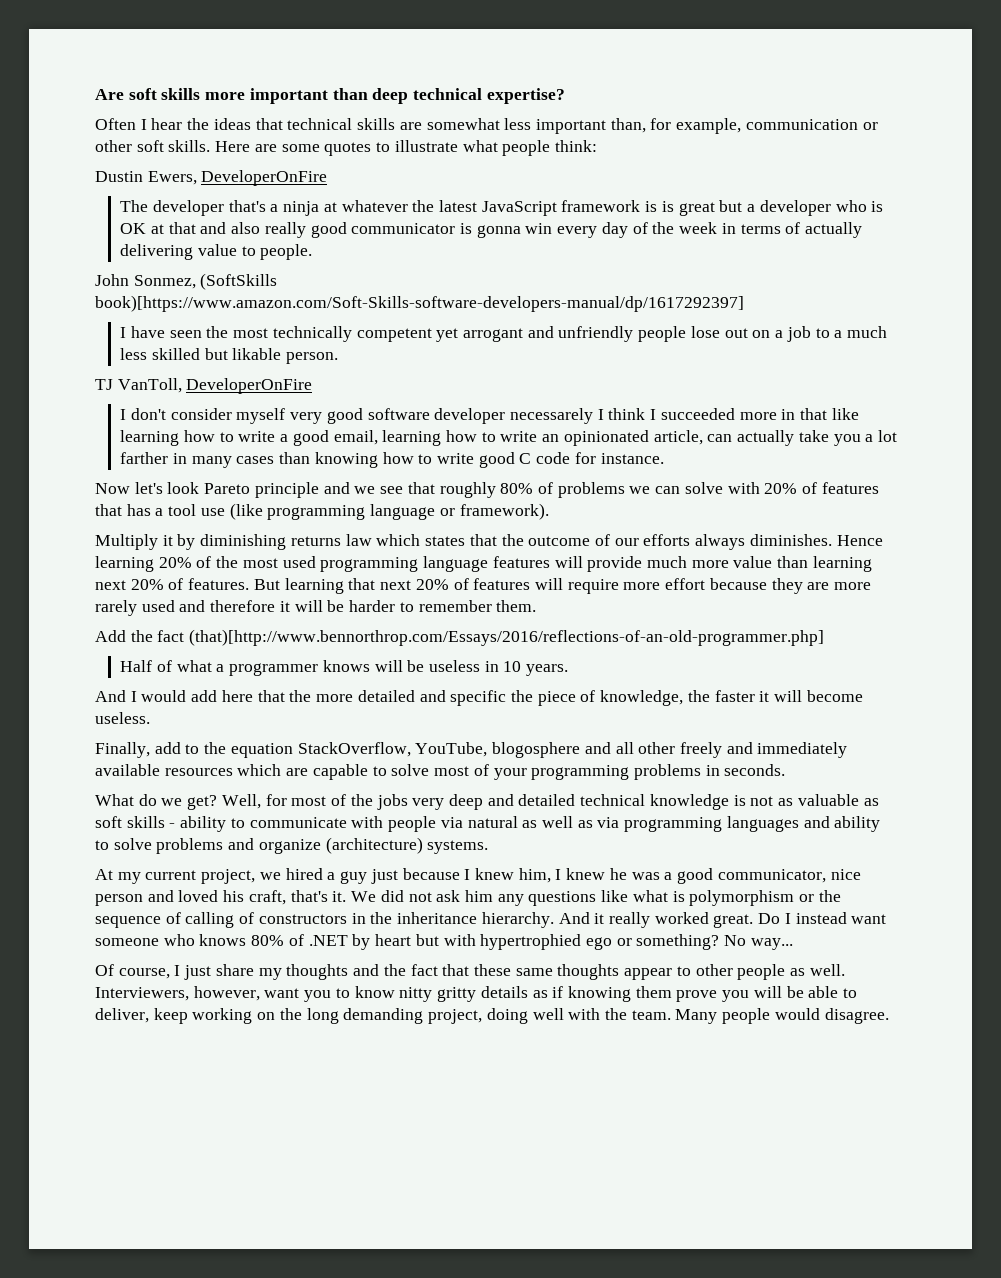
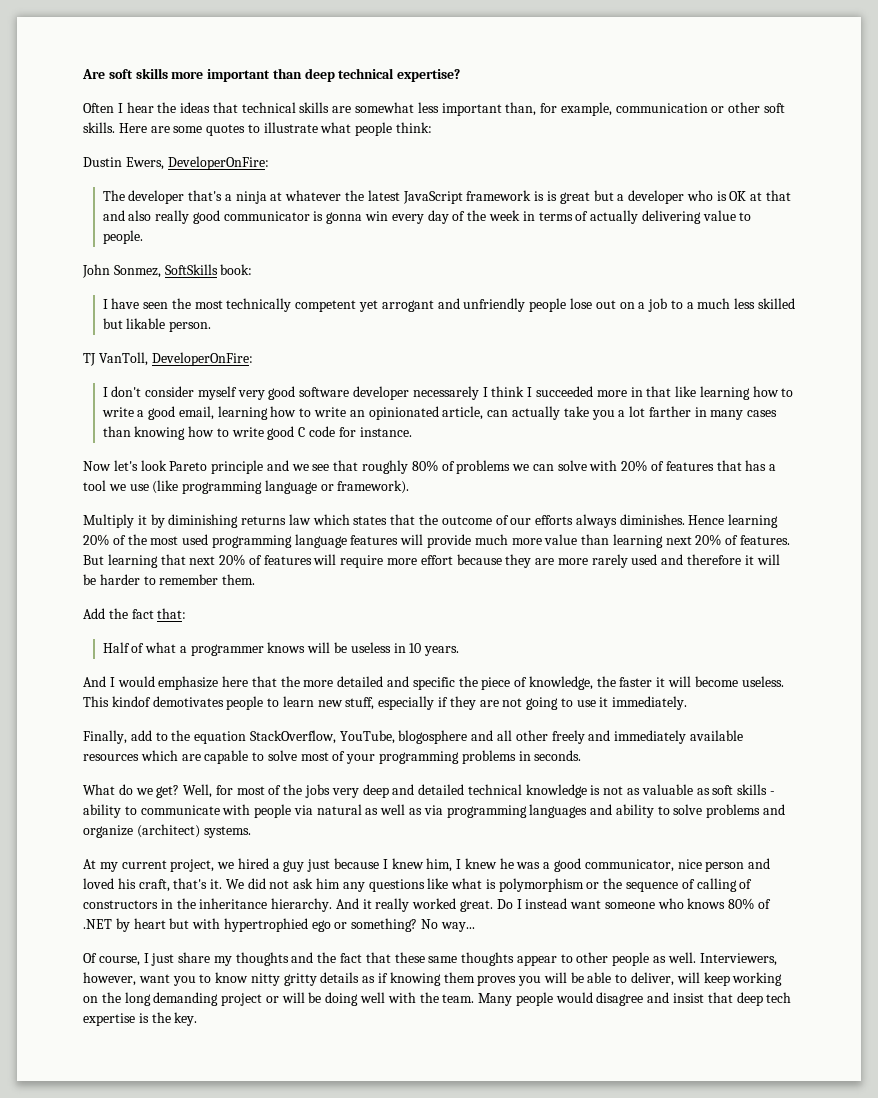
[201,170,328,186] DeveloperOnFire -> [167,156,269,170] DeveloperOnFire:
[200,273,278,290] [95,295,744,312] (SoftSkills book)[https://www.amazon.com/Soft-Skills-software-developers-manual/dp/1617292397] -> [164,264,253,275] SoftSkills book:
[186,378,313,394] DeveloperOnFire -> [151,352,253,366] DeveloperOnFire:
(197, 510) none -> [108,484,126,491] we
[189,629,825,646] (that)[http://www.bennorthrop.com/Essays/2016/reflections-of-an-old-programmer.php] -> [157,608,187,619] that:
[191,690,218,702] add -> [158,676,219,690] emphasize
(150, 718) none -> [83,696,688,710] This kindof demotivates people to learn new stuff, especially if they are not going to use it immediately.
[325,837,423,854] (architecture) -> [136,824,200,838] (architect)
[676,990,718,1002] prove -> [477,975,517,986] proves
(149, 1015) none -> [676,972,700,983] will
[428,1009,483,1024] project, -> [221,992,322,1006] project or will be
[824,1008,889,1024] disagree. -> [596,992,792,1006] [83,1012,198,1026] disagree and insist that deep tech expertise is the key.

